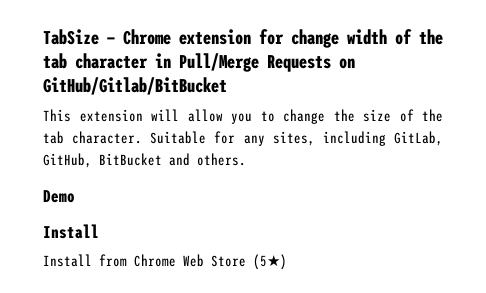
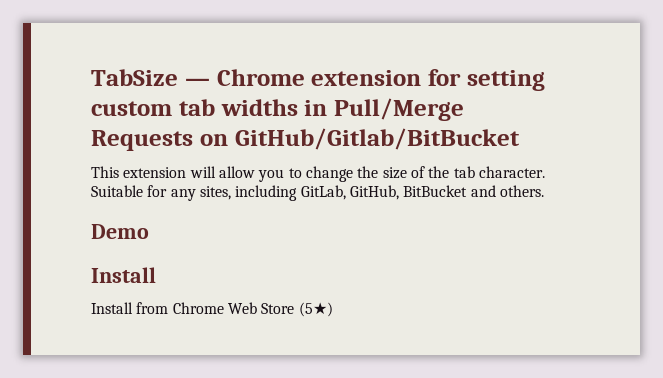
[291,29,443,48] [43,53,148,69] change width of the tab character -> [466,70,545,91] [91,99,298,116] setting custom tab widths

